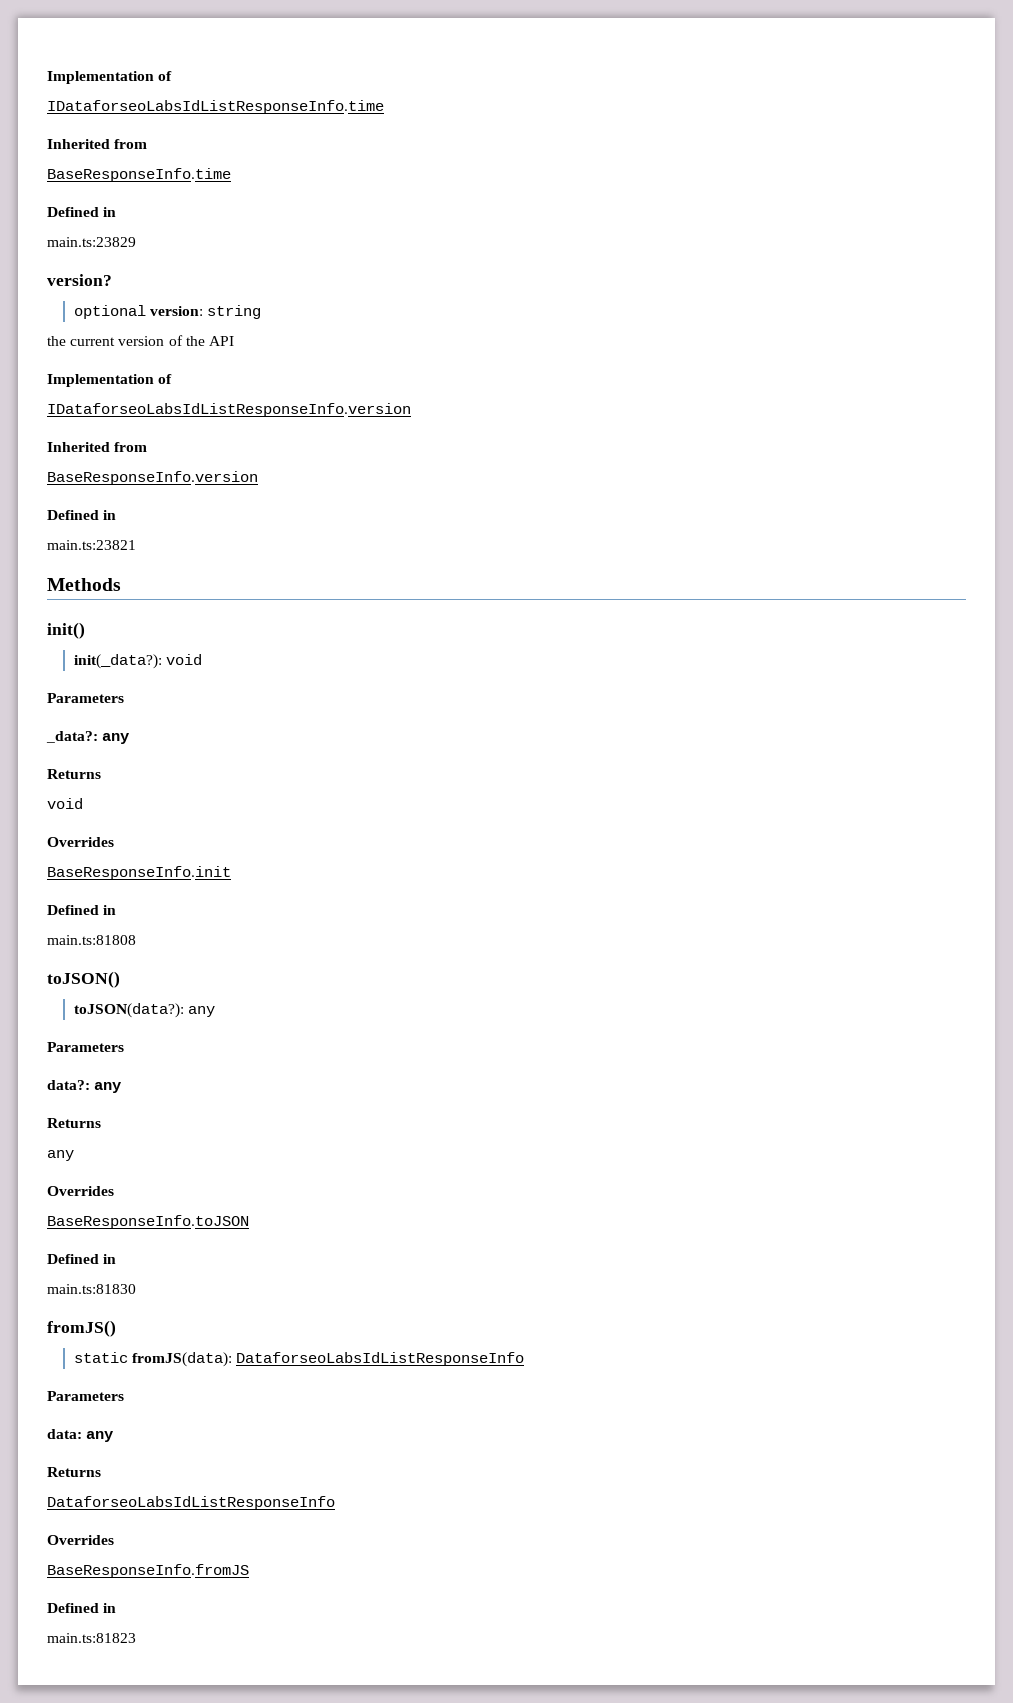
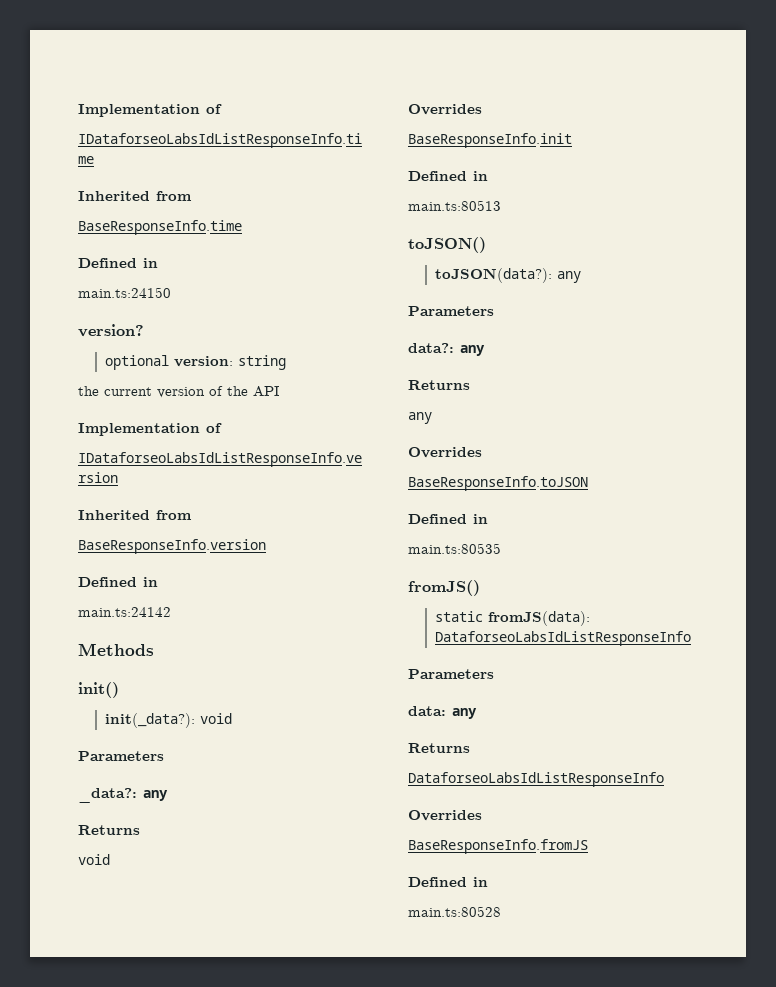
[47,237,136,247] main.ts:23829 -> [78,287,171,298] main.ts:24150
[47,540,136,550] main.ts:23821 -> [78,607,171,617] main.ts:24142
[47,935,136,945] main.ts:81808 -> [408,200,501,211] main.ts:80513
[47,1284,136,1294] main.ts:81830 -> [408,543,501,554] main.ts:80535
[47,1633,136,1643] main.ts:81823 -> [408,906,501,917] main.ts:80528

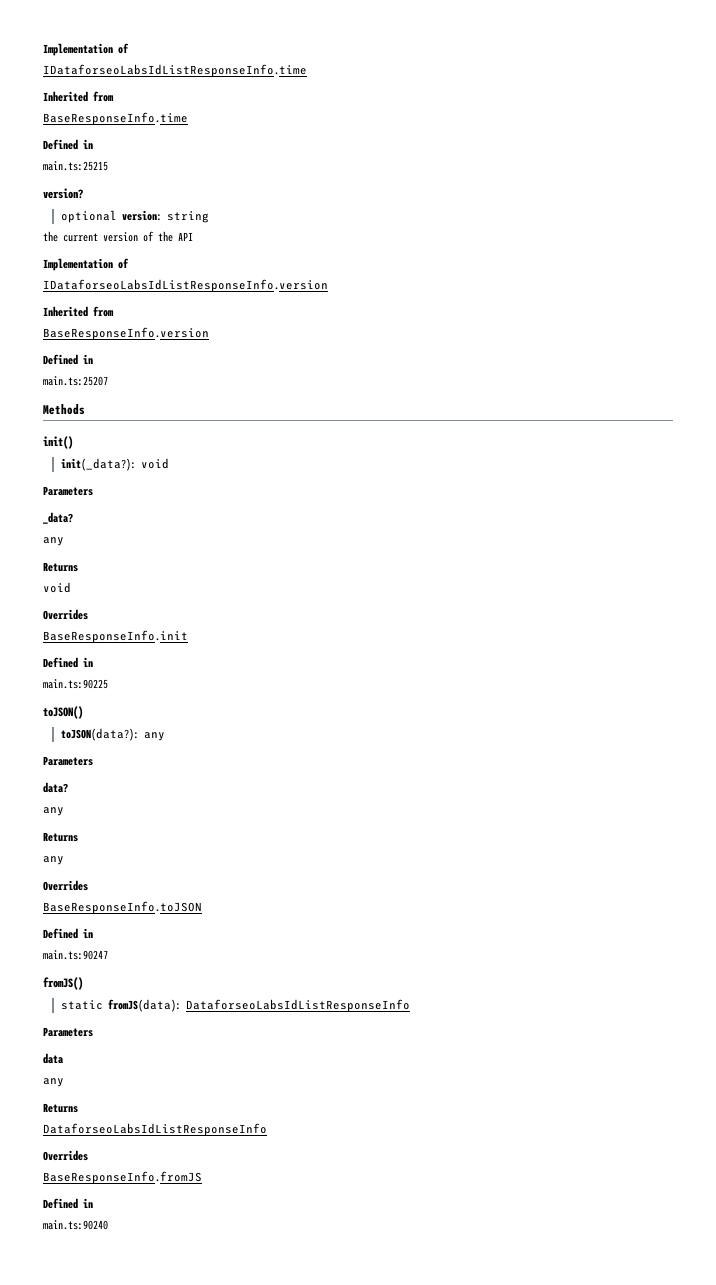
[78,287,171,298] main.ts:24150 -> [43,161,108,171] main.ts:25215
[78,607,171,617] main.ts:24142 -> [43,376,108,386] main.ts:25207
[78,788,137,803] _data?: -> [43,512,73,524] _data? //
[408,200,501,211] main.ts:80513 -> [43,679,108,689] main.ts:90225
[408,343,454,353] data?: -> [43,782,68,793] data? //
[408,543,501,554] main.ts:80535 -> [43,950,108,960] main.ts:90247
[408,706,446,716] data: -> [43,1053,64,1064] data //
[408,906,501,917] main.ts:80528 -> [43,1220,108,1230] main.ts:90240

